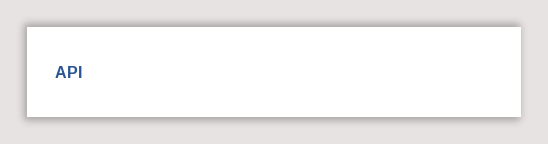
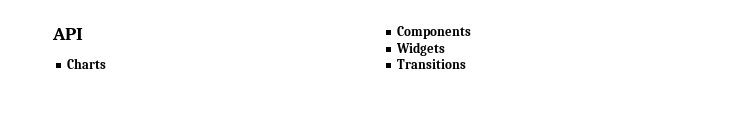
(82, 72) none -> [67,58,107,69] [397,26,472,39] [396,42,446,56] [397,59,467,69] // Charts // Components // Widgets // Transitions

